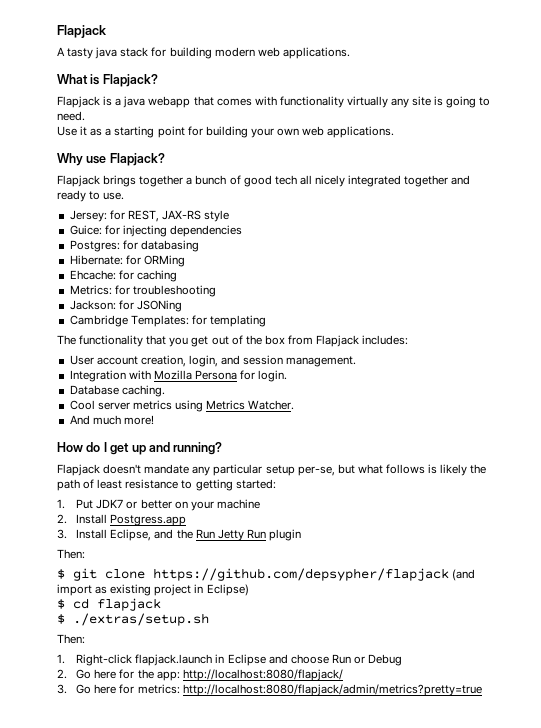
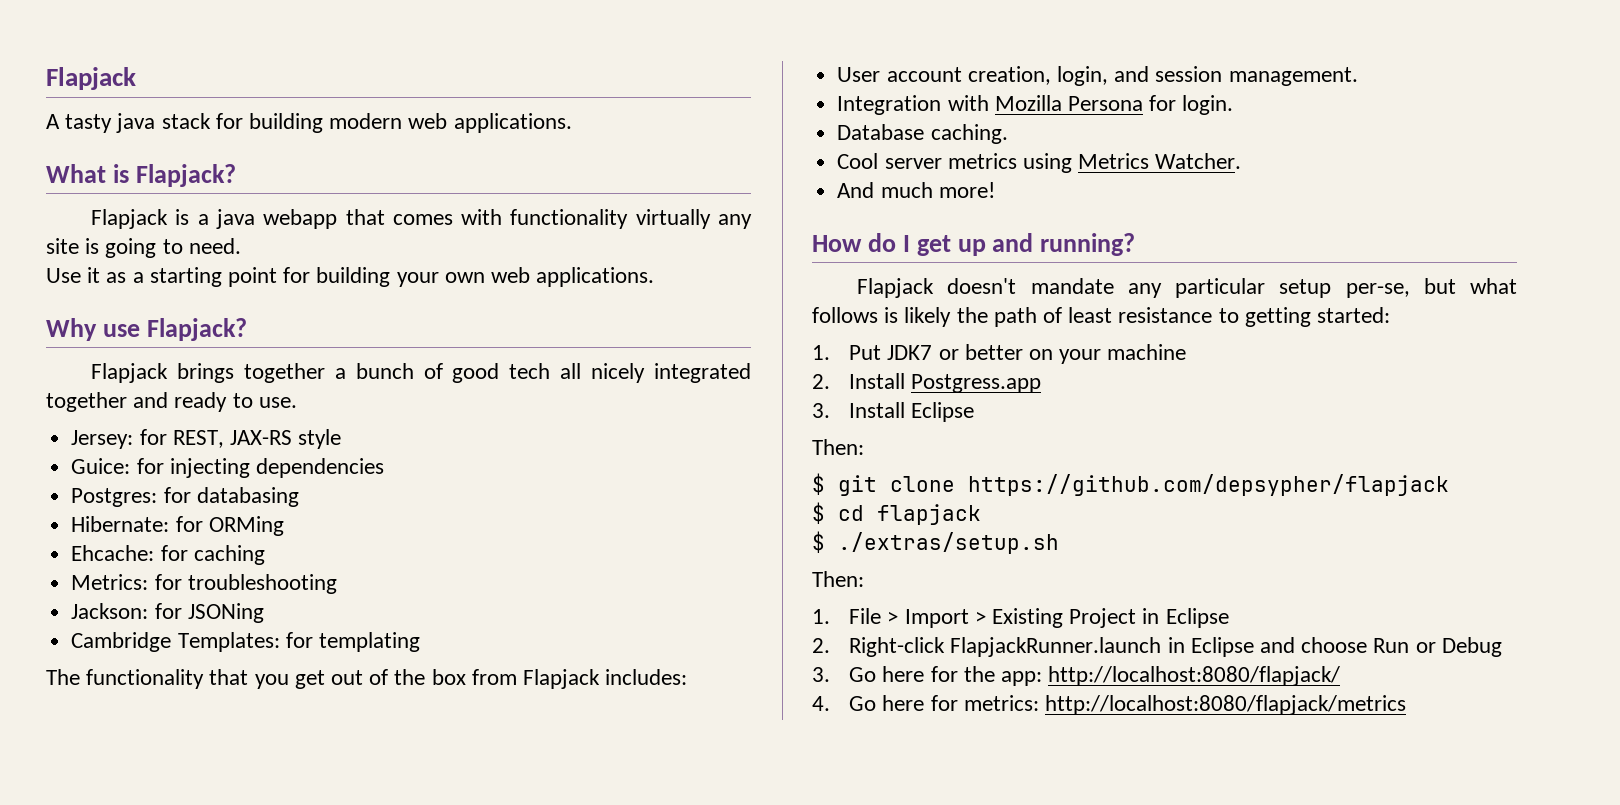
[110,529,301,541] Eclipse, and the Run Jetty Run plugin -> [911,402,975,422] Eclipse
[452,569,476,581] [57,584,249,596] (and import as existing project in Eclipse) -> (1449, 485) none
[76,654,213,666] Right-click flapjack.launch -> [849,608,1229,628] [812,637,1162,657] File > Import > Existing Project in Eclipse // 2. Right-click FlapjackRunner.launch
[57,669,67,679] 2. -> [812,667,830,682] 3.
[57,684,67,694] 3. -> [812,696,830,711] 4.
[182,684,482,696] http://localhost:8080/flapjack/admin/metrics?pretty=true -> [1045,695,1407,715] http://localhost:8080/flapjack/metrics

